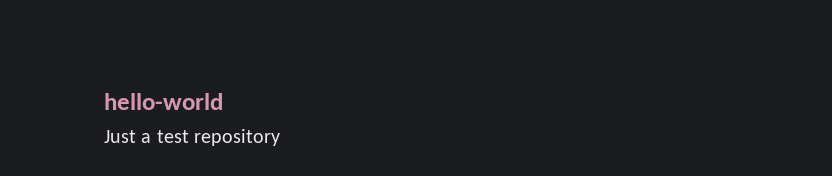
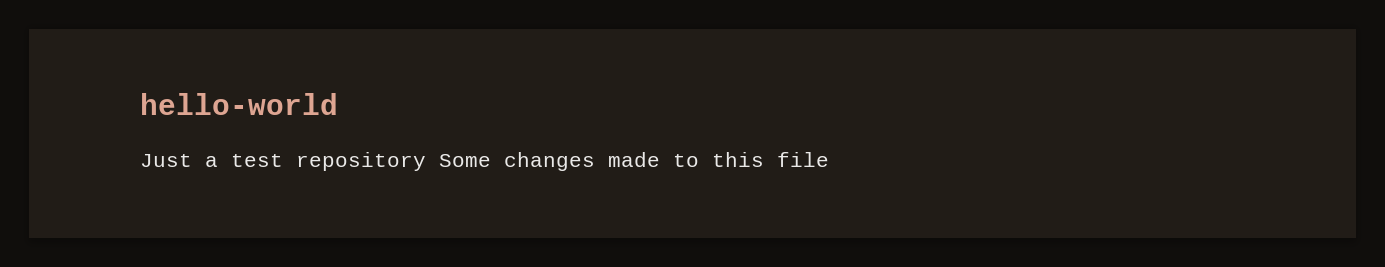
(281, 137) none -> [439,152,829,171] Some changes made to this file

